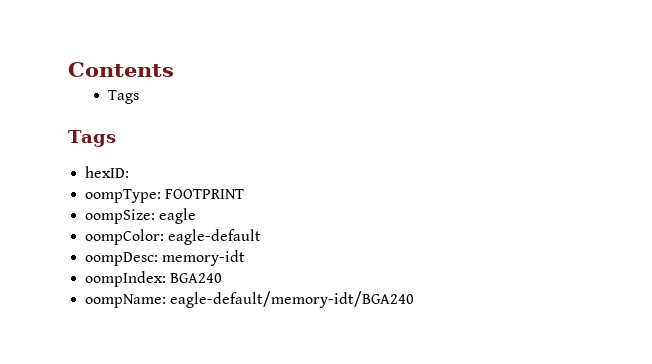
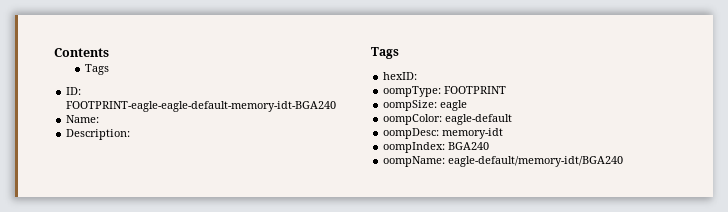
(139, 97) none -> [66,87,82,95] [66,101,337,112] [66,115,100,123] [66,129,131,140] // ID: FOOTPRINT-eagle-eagle-default-memory-idt-BGA240 // Name: // Description:

